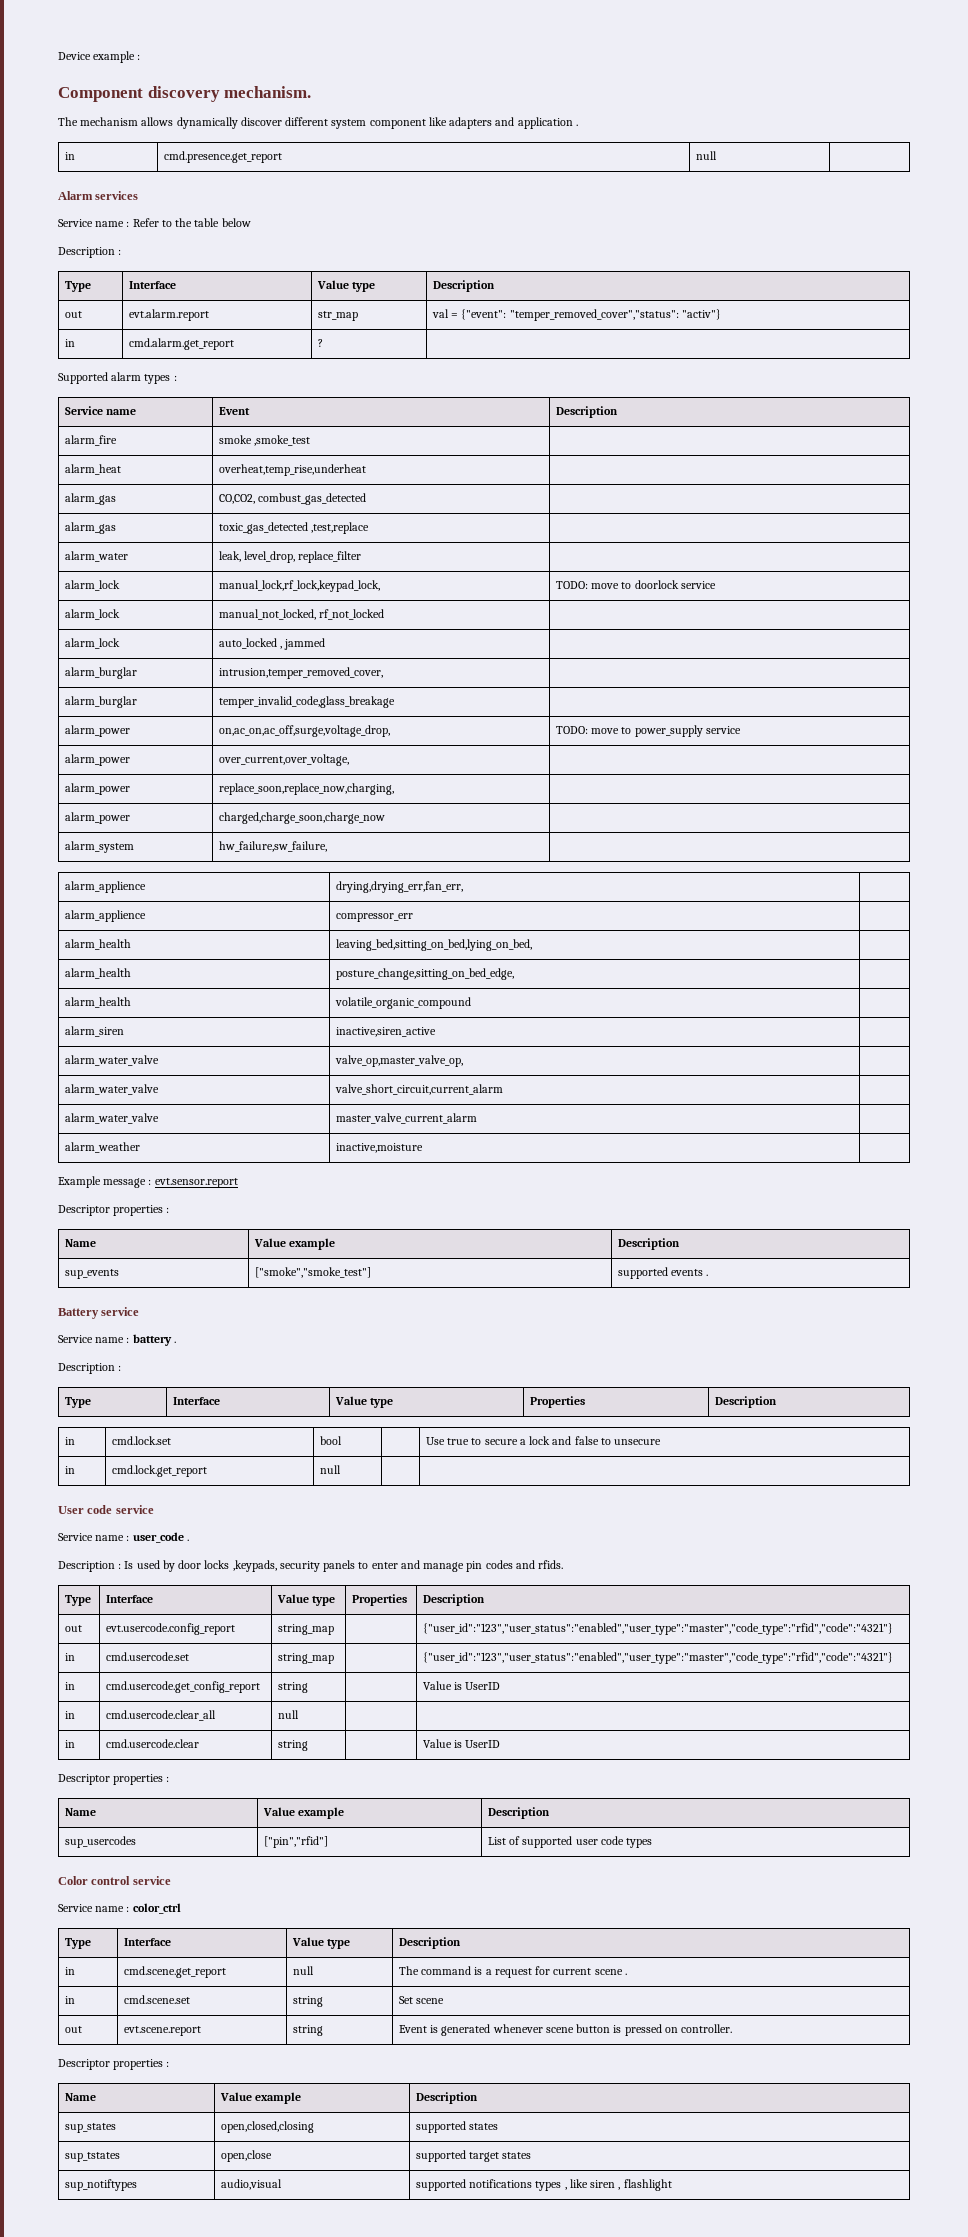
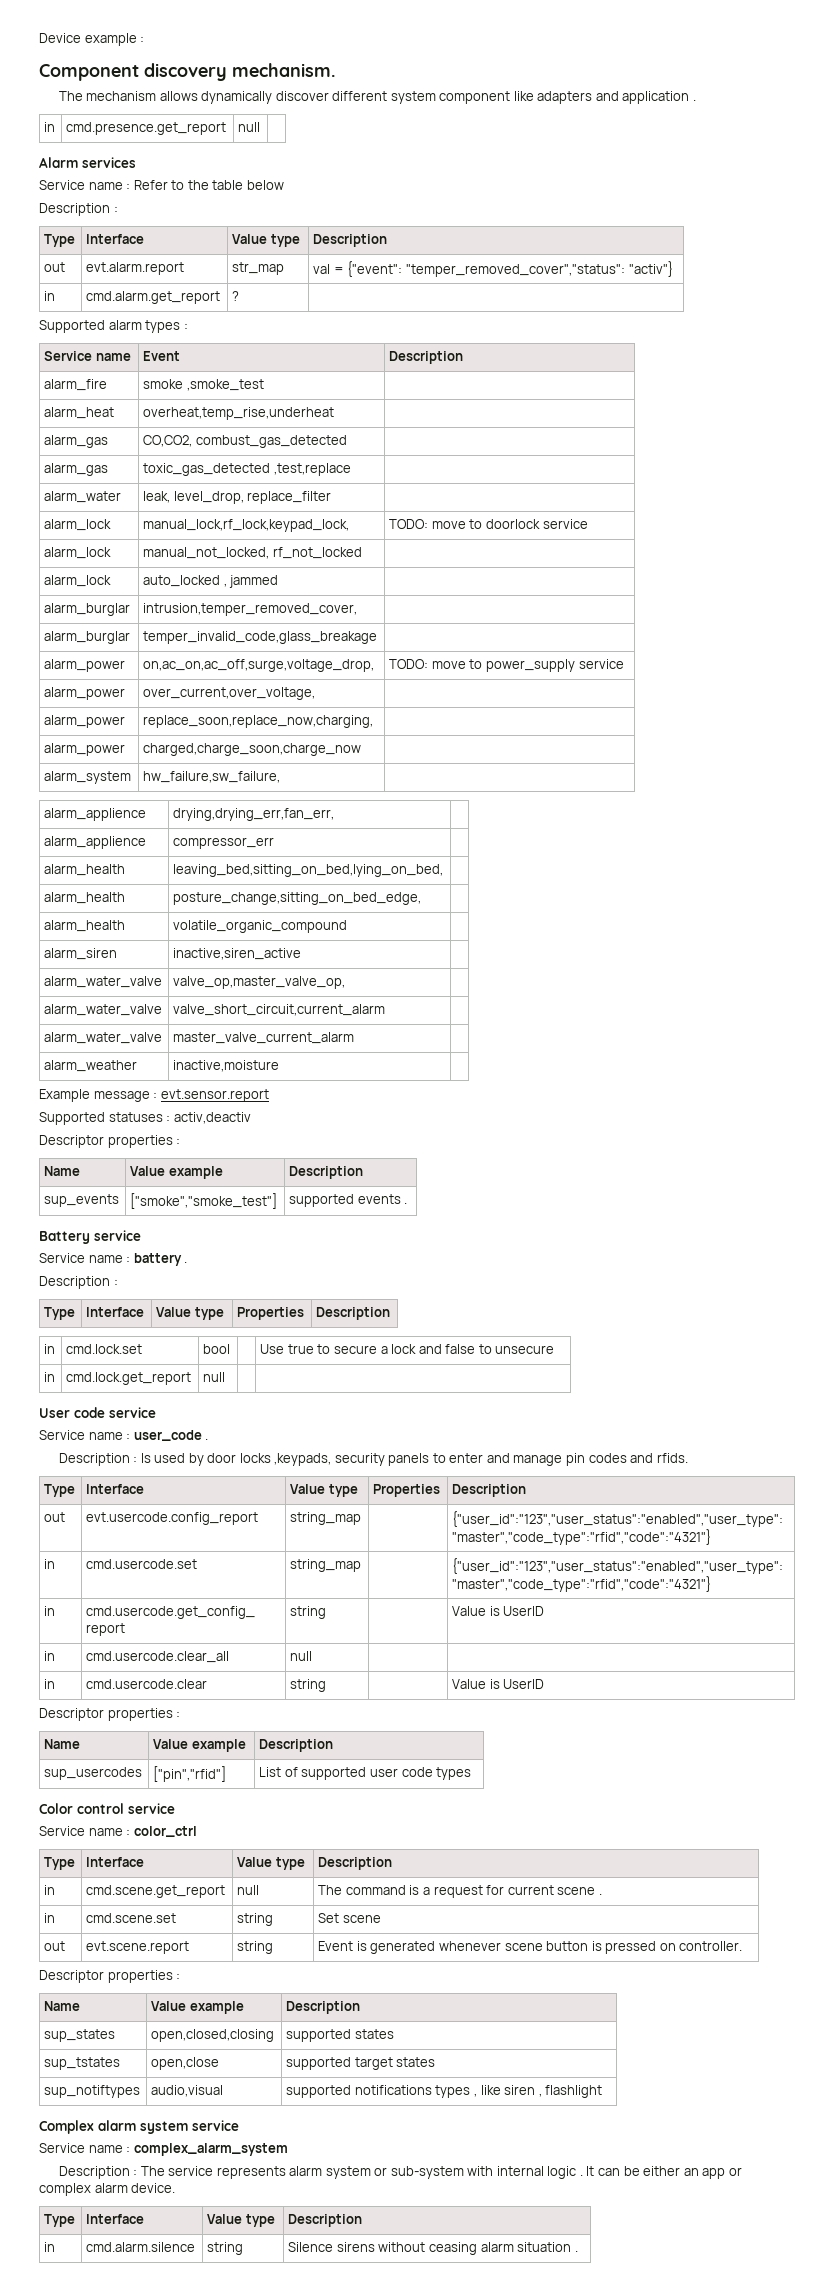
(238, 1183) none -> [39,1112,251,1125] // Supported statuses : activ,deactiv
(672, 2185) none -> [39,2120,239,2134] [39,2143,288,2156] [58,2166,742,2179] [39,2183,176,2196] [44,2214,76,2227] [86,2214,145,2224] [207,2214,275,2227] [288,2214,363,2227] [44,2242,56,2252] [86,2242,196,2252] [207,2242,244,2255] [288,2242,578,2255] // Complex alarm system service // Service name : complex_alarm_system // Description : The service represents alarm system or sub-system with internal logic . It can be either an app or complex alarm device. // Type | Interface | Value type | Description // in | cmd.alarm.silence | string | Silence sirens without ceasing alarm situation .

